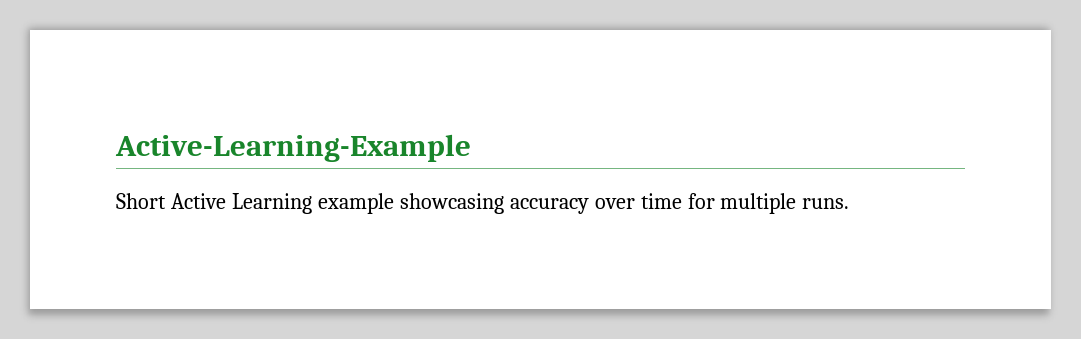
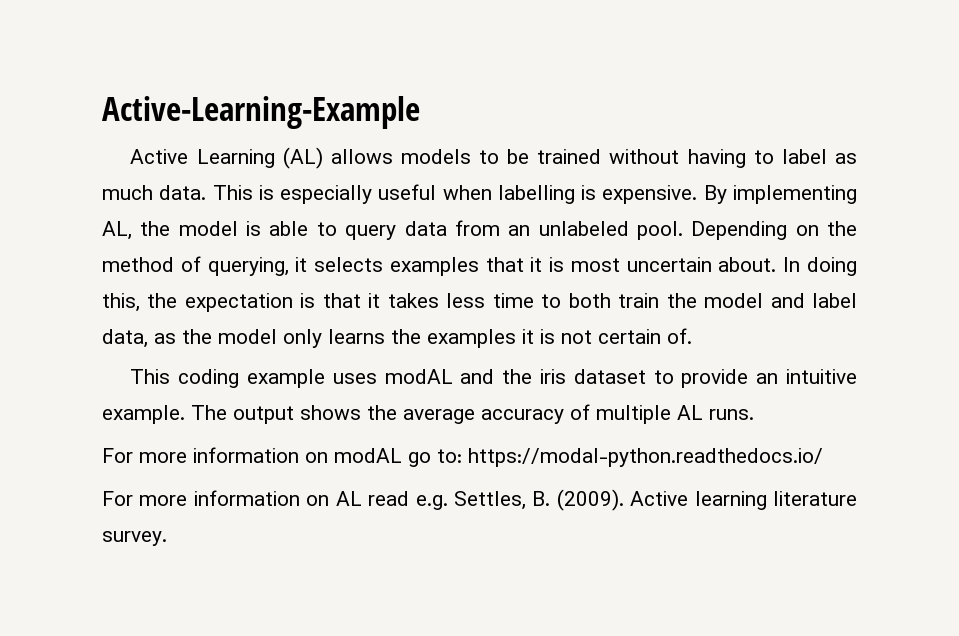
[116,193,166,209] Short -> (420, 112) none
[317,193,850,214] example showcasing accuracy over time for multiple runs. -> [282,147,858,169] [102,184,857,204] [102,220,857,240] [102,256,857,276] [102,293,857,312] [102,328,692,348] [130,369,858,388] [102,404,754,424] [102,447,823,467] [102,489,857,511] [102,531,167,546] (AL) allows models to be trained without having to label as much data. This is especially useful when labelling is expensive. By implementing AL, the model is able to query data from an unlabeled pool. Depending on the method of querying, it selects examples that it is most uncertain about. In doing this, the expectation is that it takes less time to both train the model and label data, as the model only learns the examples it is not certain of. // This coding example uses modAL and the iris dataset to provide an intuitive example. The output shows the average accuracy of multiple AL runs. // For more information on modAL go to: https://modal-python.readthedocs.io/ // For more information on AL read e.g. Settles, B. (2009). Active learning literature survey.

